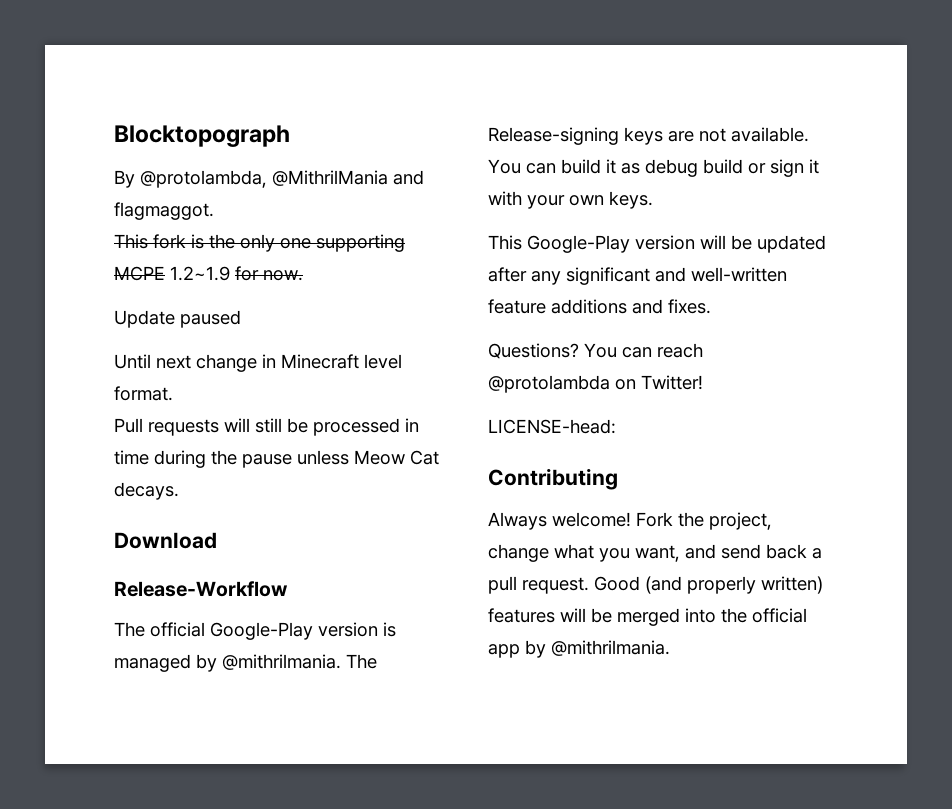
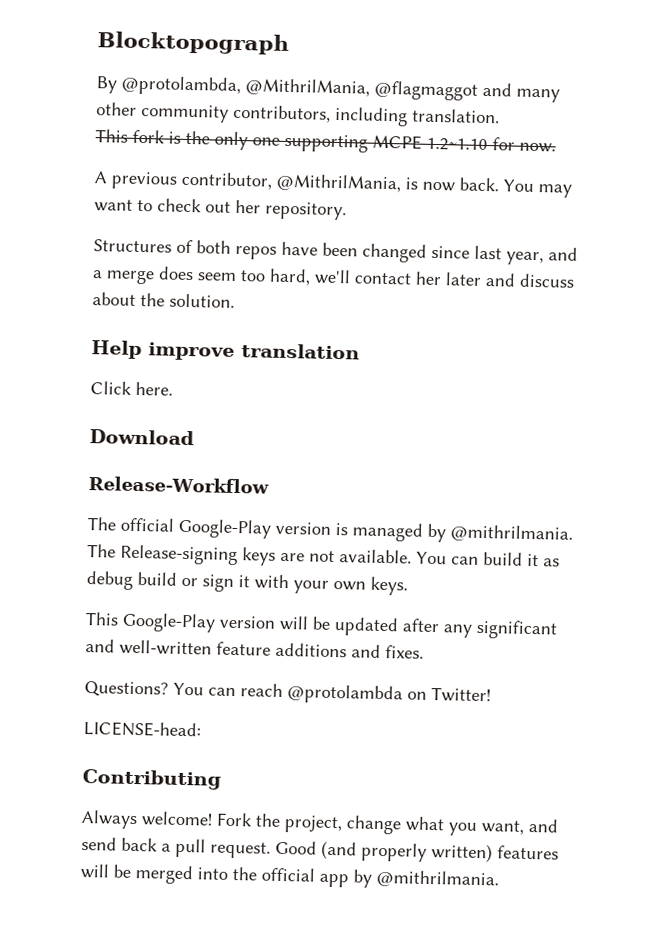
[272,170,424,186] [114,202,214,220] @MithrilMania and flagmaggot. -> [245,78,560,103] [96,102,500,127] @MithrilMania, @flagmaggot and many other community contributors, including translation.
[170,266,230,281] 1.2~1.9 -> [426,137,488,152] 1.2~1.10
[114,310,241,328] [114,354,402,372] [114,386,173,401] [114,418,419,436] [114,450,439,468] [114,482,179,500] Update paused // Until next change in Minecraft level format. // Pull requests will still be processed in time during the pause unless Meow Cat decays. -> [94,171,572,198] [94,198,347,221] [93,239,578,266] [92,266,575,288] [92,292,235,308] [91,340,360,361] [90,381,173,396] A previous contributor, @MithrilMania, is now back. You may want to check out her repository. // Structures of both repos have been changed since last year, and a merge does seem too hard, we'll contact her later and discuss about the solution. // Help improve translation // Click here.

